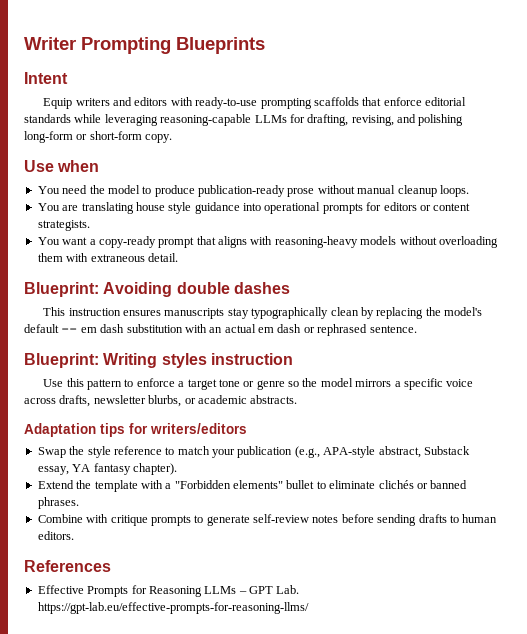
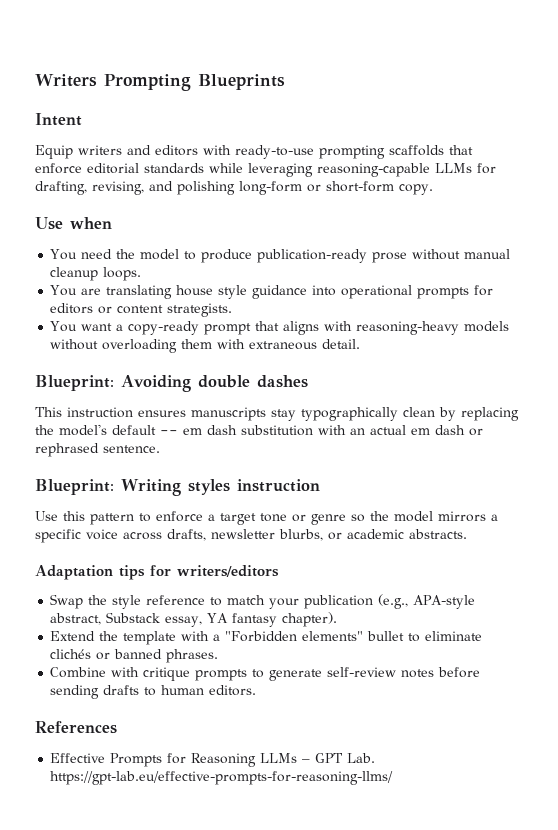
[24,37,76,50] Writer -> [35,74,97,87] Writers

